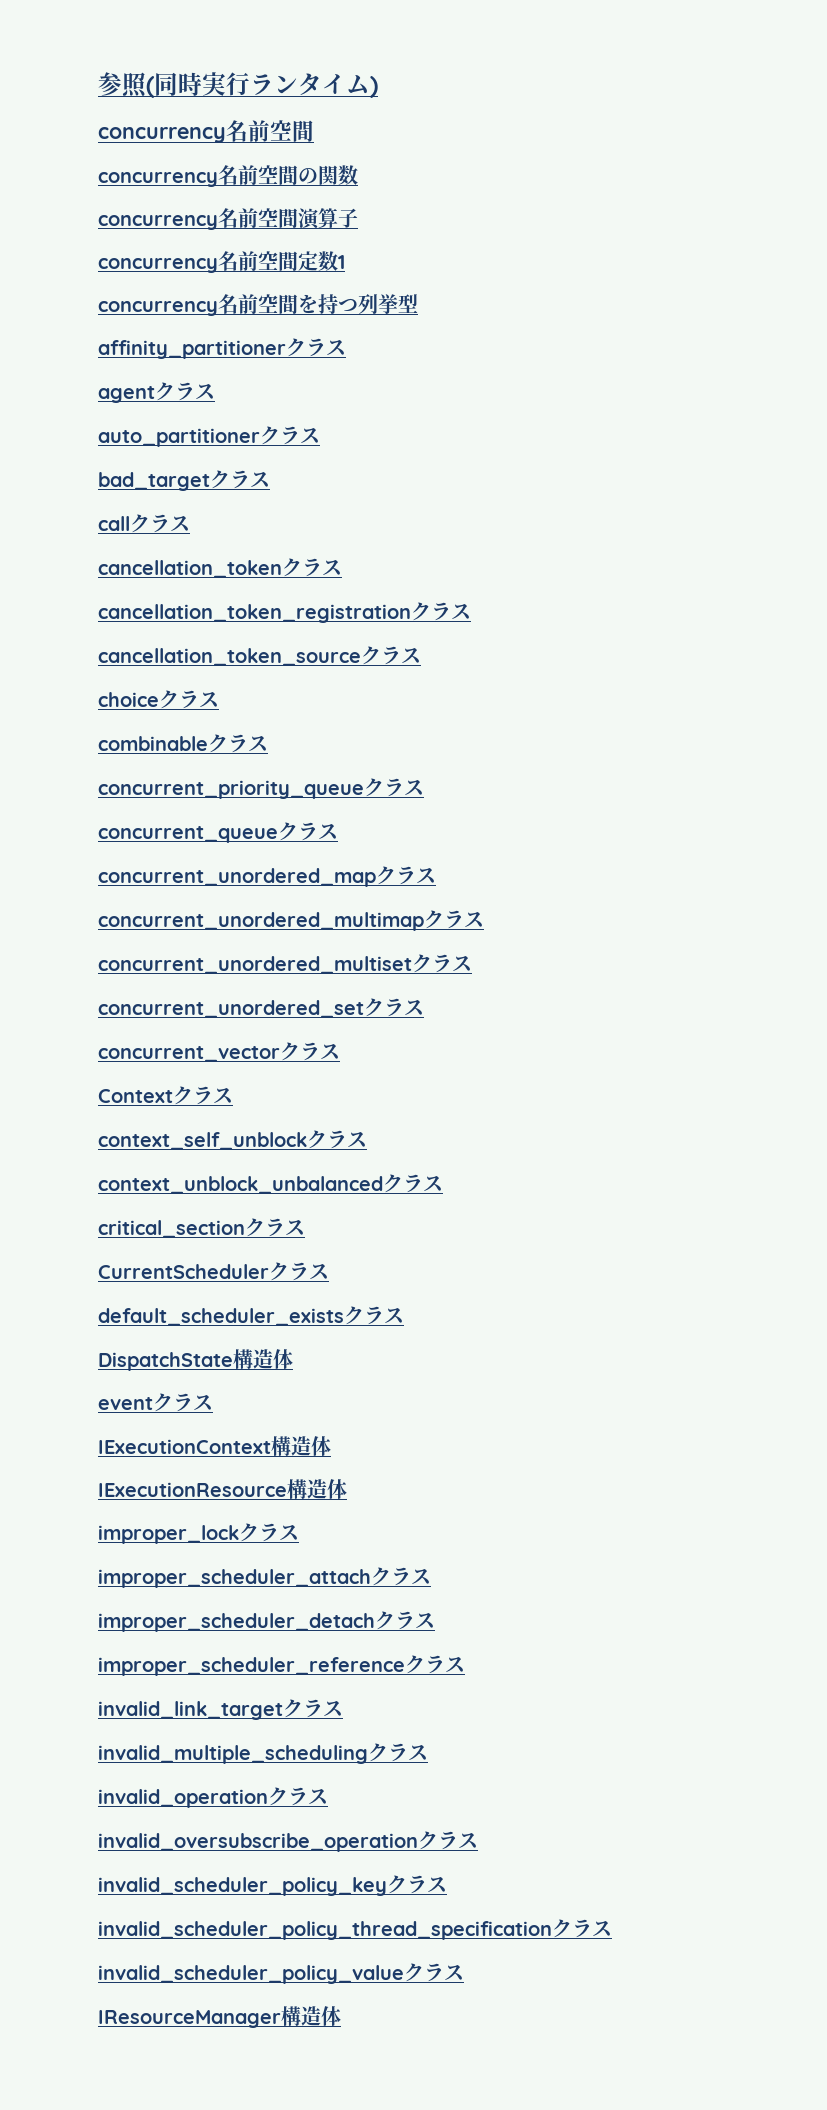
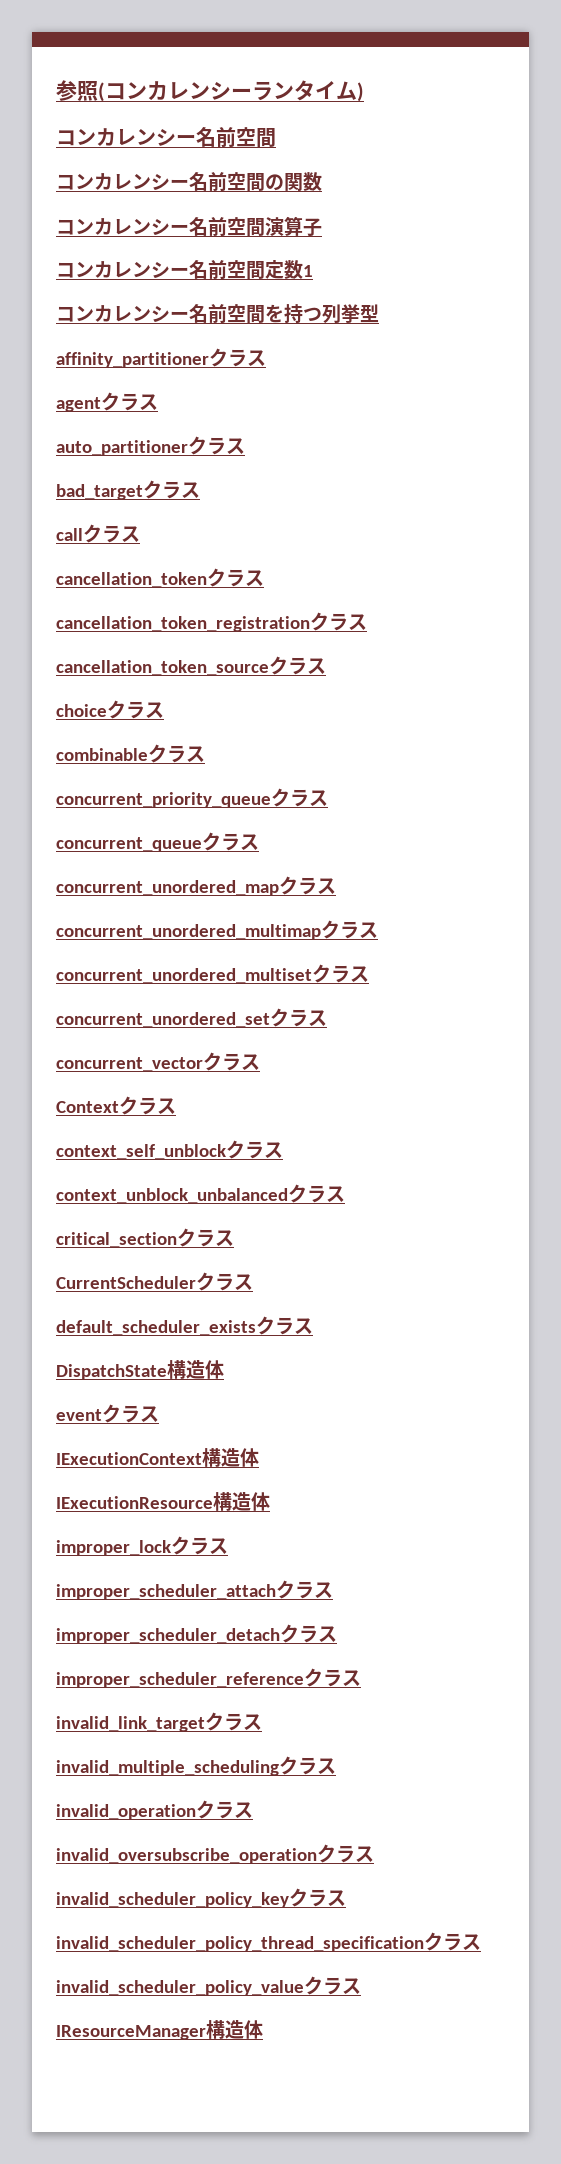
[154,72,250,96] 同時実行 -> [105,81,252,100] コンカレンシー
[98,127,226,143] concurrency -> [56,128,196,146] コンカレンシー
[98,172,218,187] concurrency -> [56,173,189,190] コンカレンシー
[98,215,218,230] concurrency -> [56,218,189,235] コンカレンシー
[98,258,218,273] concurrency -> [56,261,189,278] コンカレンシー
[98,301,218,316] concurrency -> [56,305,189,322] コンカレンシー

